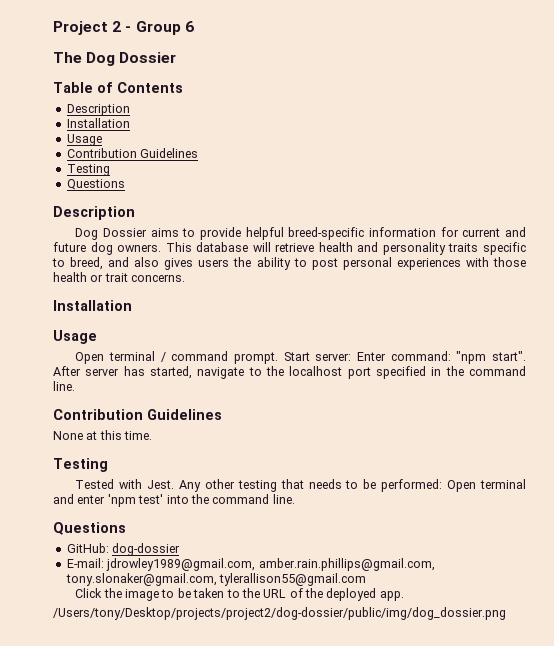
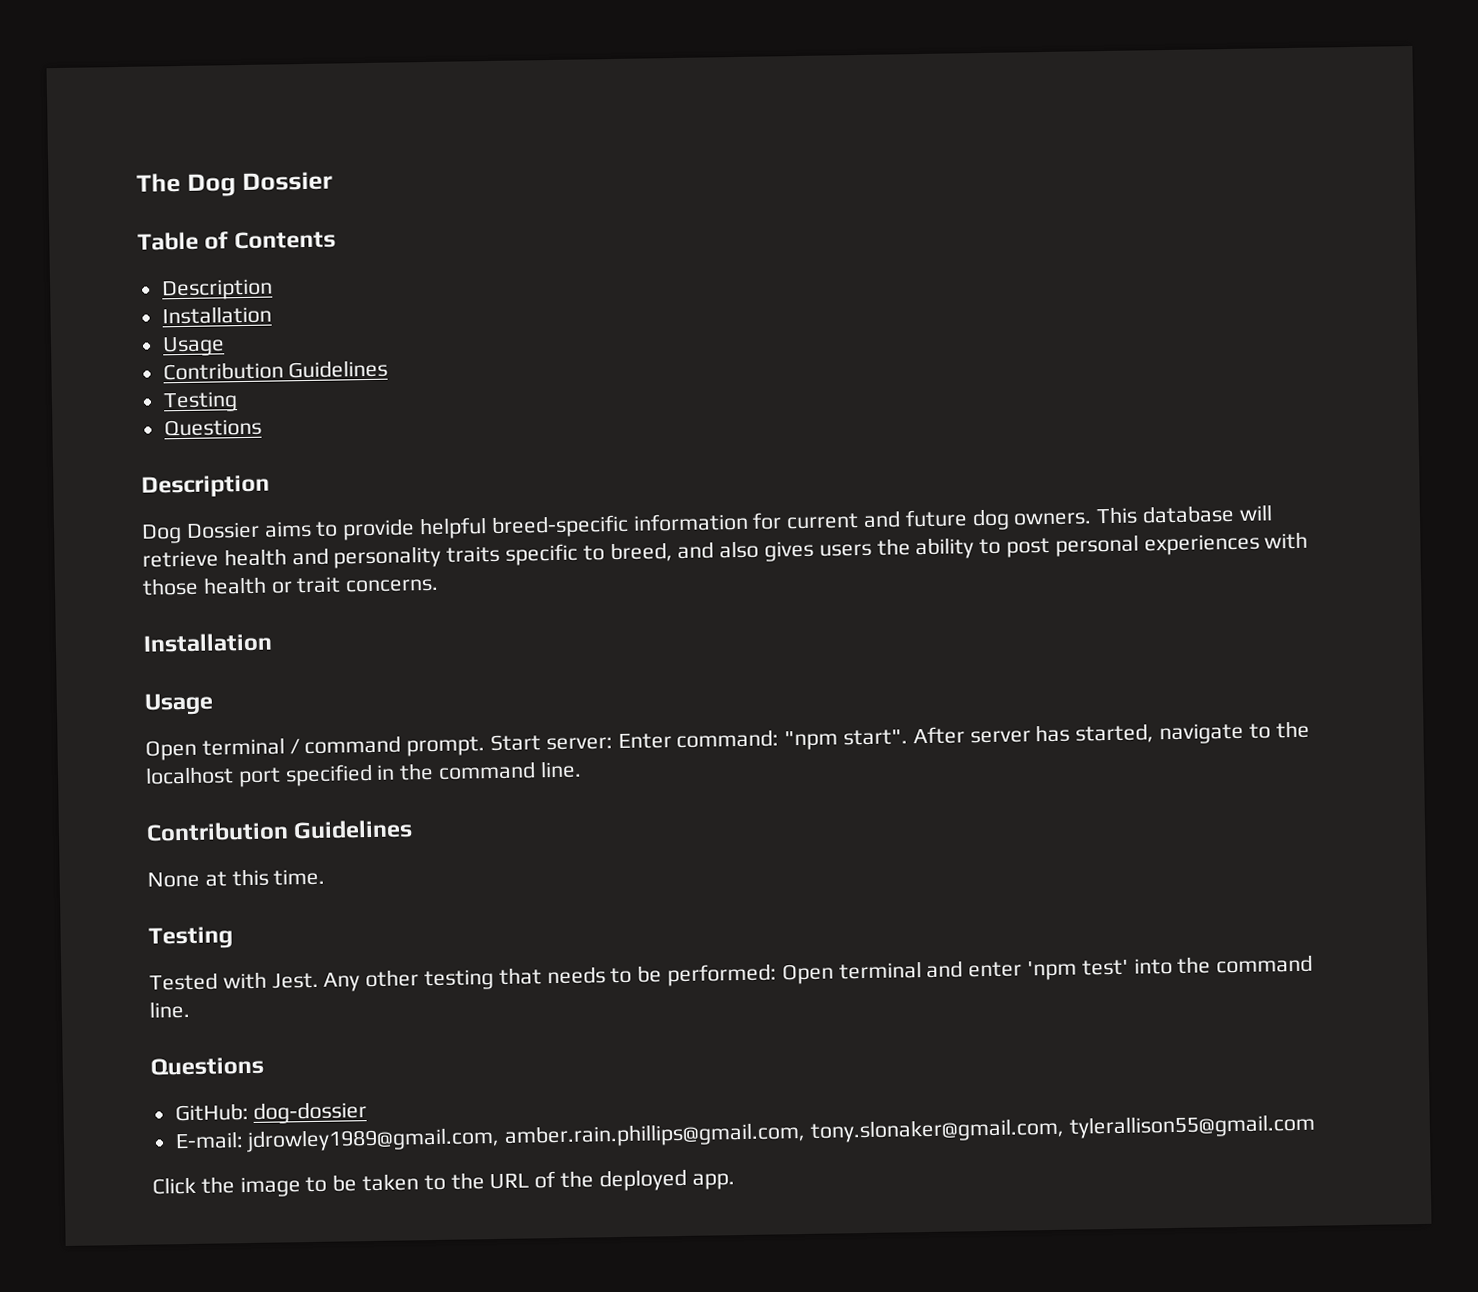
[53,21,194,35] Project 2 - Group 6 // -> (136, 183) none
[53,607,506,620] // /Users/tony/Desktop/projects/project2/dog-dossier/public/img/dog_dossier.png -> (735, 1181) none

